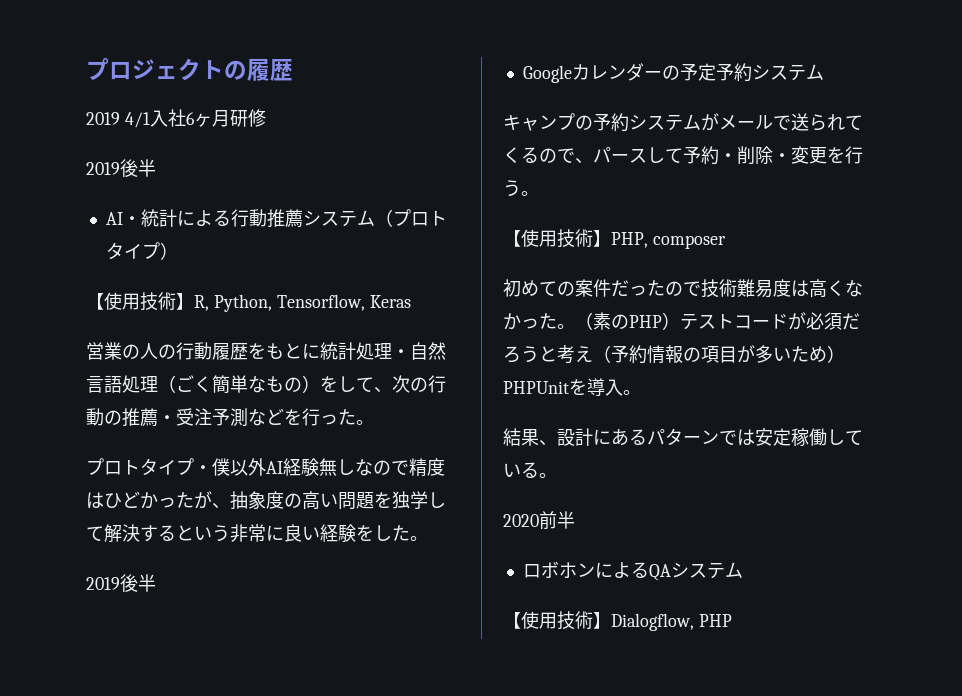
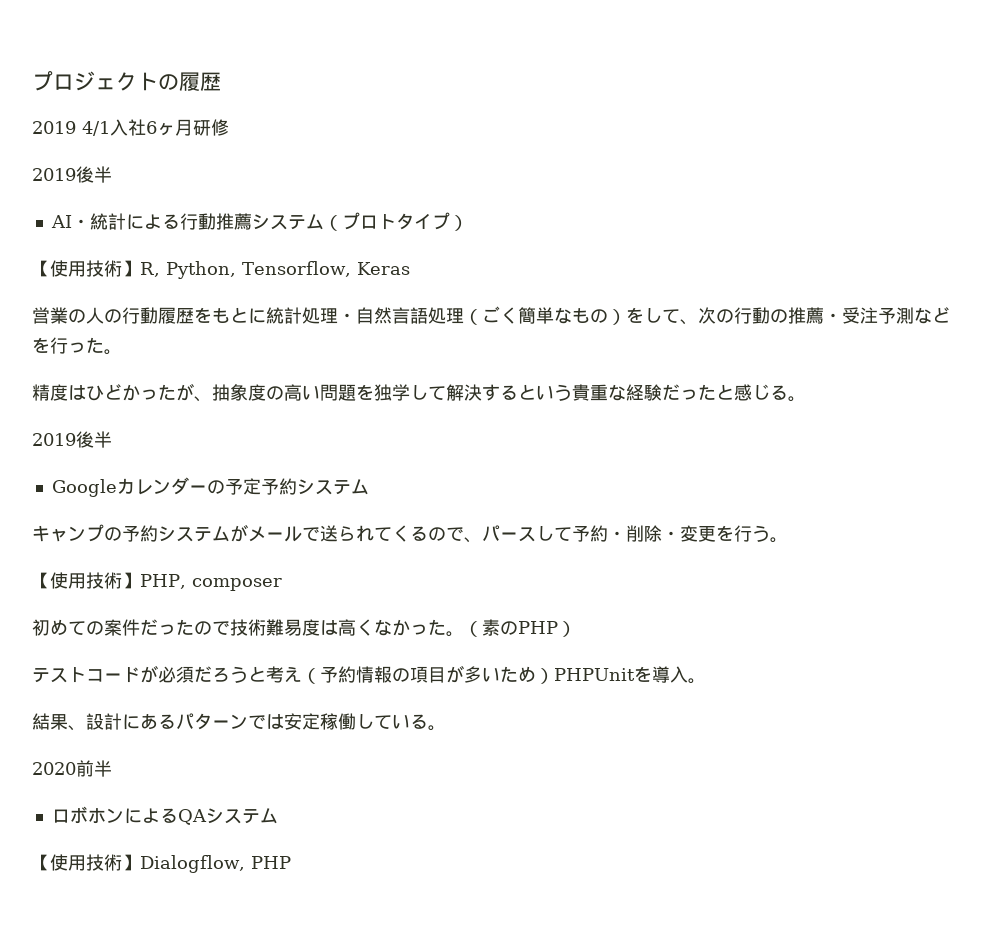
[86,458,409,477] プロトタイプ・僕以外AI経験無しなので -> (122, 352) none
[230,524,410,543] 非常に良い経験をした -> [572,384,788,401] 貴重な経験だったと感じる
(680, 321) none -> (576, 629) //

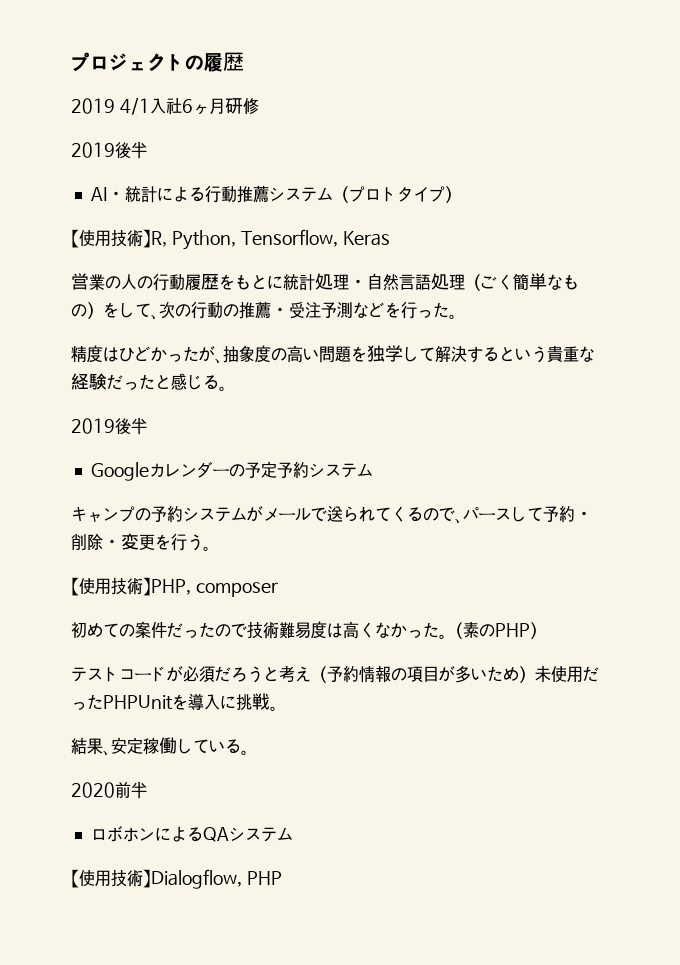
(554, 676) none -> [535,666,599,683] [71,694,103,710] 未使用だった
(688, 674) none -> [220,693,270,710] に挑戦
[86,713,284,730] 設計にあるパターンでは -> (111, 753) none

